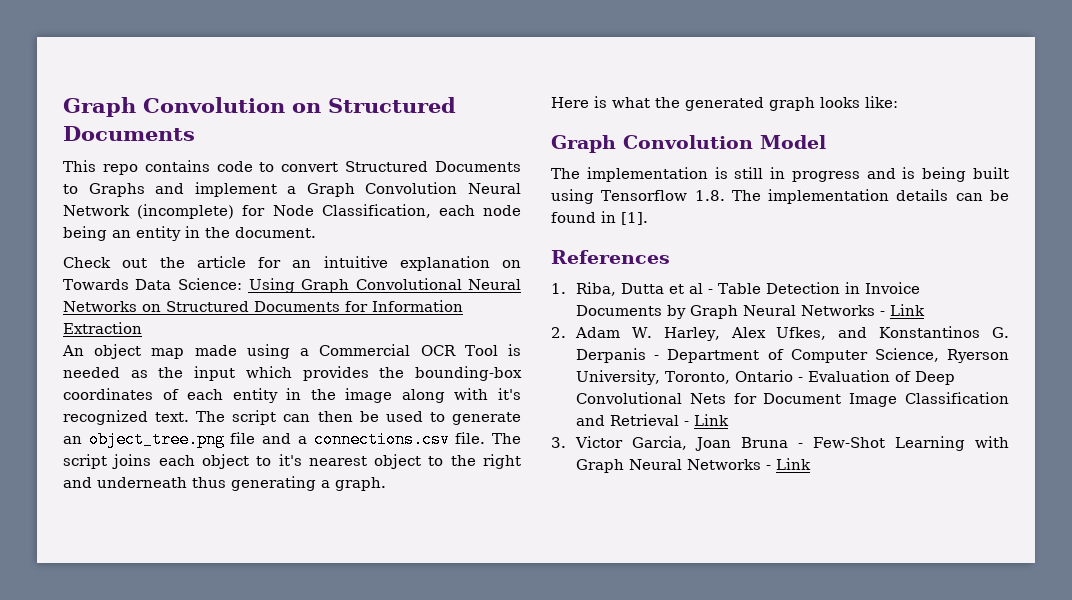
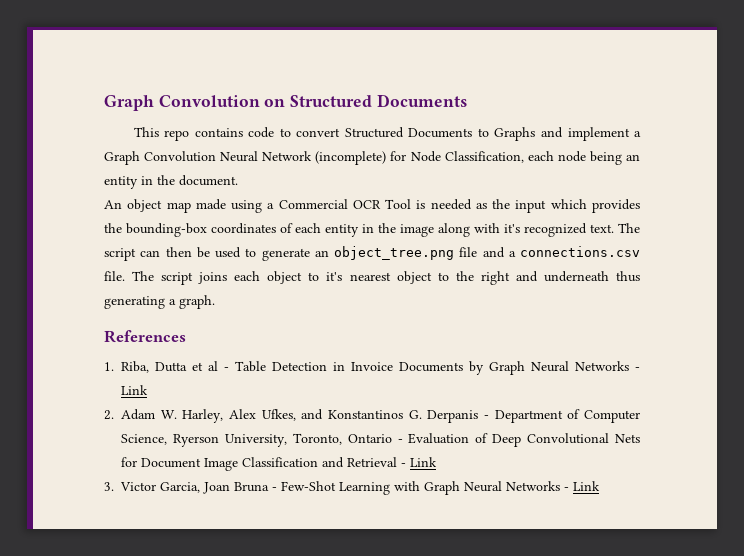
[63,256,521,271] [63,278,521,293] [63,300,463,312] [63,322,142,334] // Check out the article for an intuitive explanation on Towards Data Science: Using Graph Convolutional Neural Networks on Structured Documents for Information Extraction -> (238, 180) none
[551,96,898,111] [551,135,826,153] [551,167,1009,182] [551,189,1009,204] [551,211,648,225] // Here is what the generated graph looks like: // Graph Convolution Model // The implementation is still in progress and is being built using Tensorflow 1.8. The implementation details can be found in [1]. -> (215, 302) none

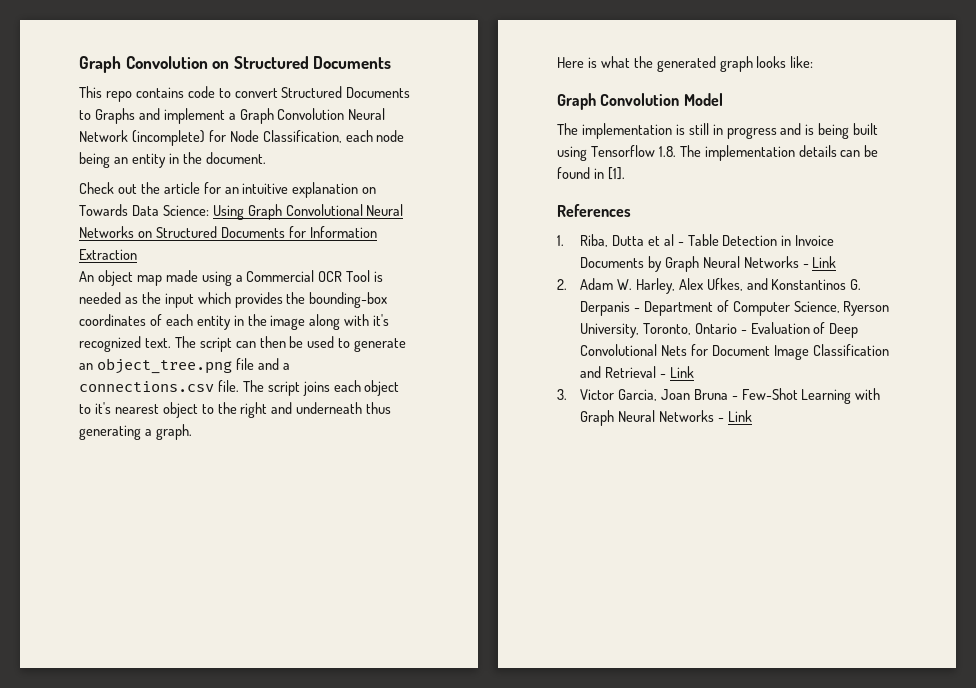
(238, 180) none -> [79,182,377,198] [79,204,404,220] [79,226,377,238] [79,249,137,260] // Check out the article for an intuitive explanation on Towards Data Science: Using Graph Convolutional Neural Networks on Structured Documents for Information Extraction
(215, 302) none -> [557,56,814,72] [557,93,723,110] [557,123,879,139] [557,145,879,161] [557,167,625,180] // Here is what the generated graph looks like: // Graph Convolution Model // The implementation is still in progress and is being built using Tensorflow 1.8. The implementation details can be found in [1].

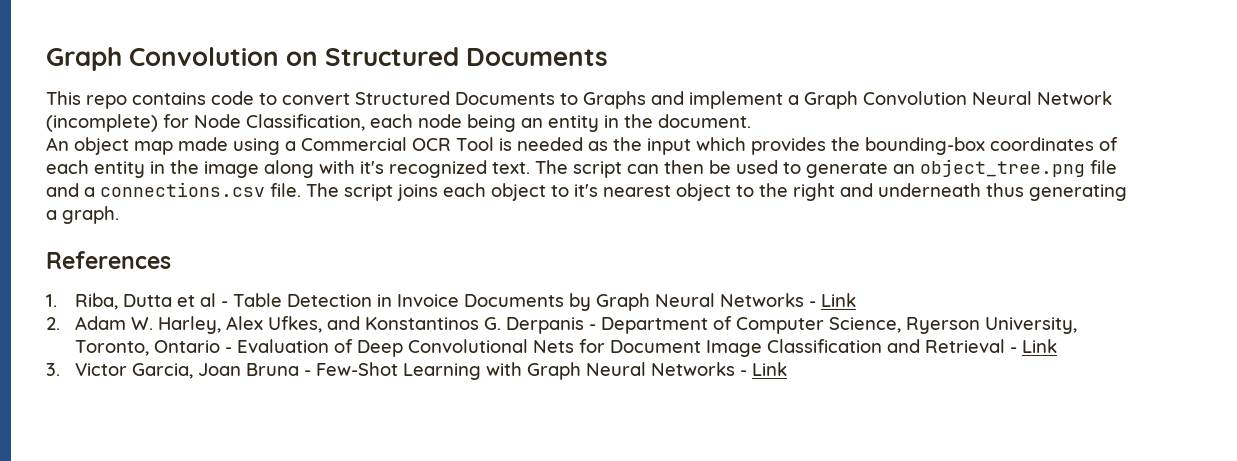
[79,182,377,198] [79,204,404,220] [79,226,377,238] [79,249,137,260] // Check out the article for an intuitive explanation on Towards Data Science: Using Graph Convolutional Neural Networks on Structured Documents for Information Extraction -> (751, 121) none
[557,56,814,72] [557,93,723,110] [557,123,879,139] [557,145,879,161] [557,167,625,180] // Here is what the generated graph looks like: // Graph Convolution Model // The implementation is still in progress and is being built using Tensorflow 1.8. The implementation details can be found in [1]. -> (119, 215) none

